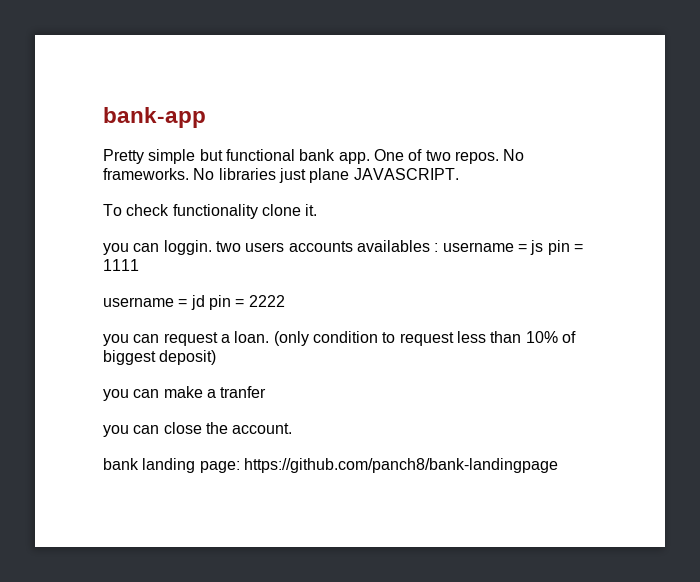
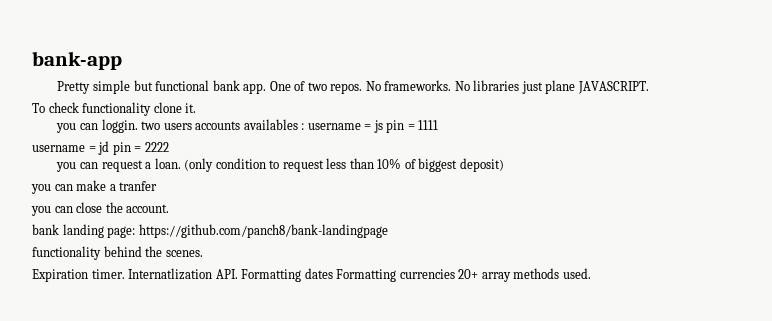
(558, 465) none -> [32,246,203,260] [32,268,591,282] // functionality behind the scenes. // Expiration timer. Internatlization API. Formatting dates Formatting currencies 20+ array methods used.

